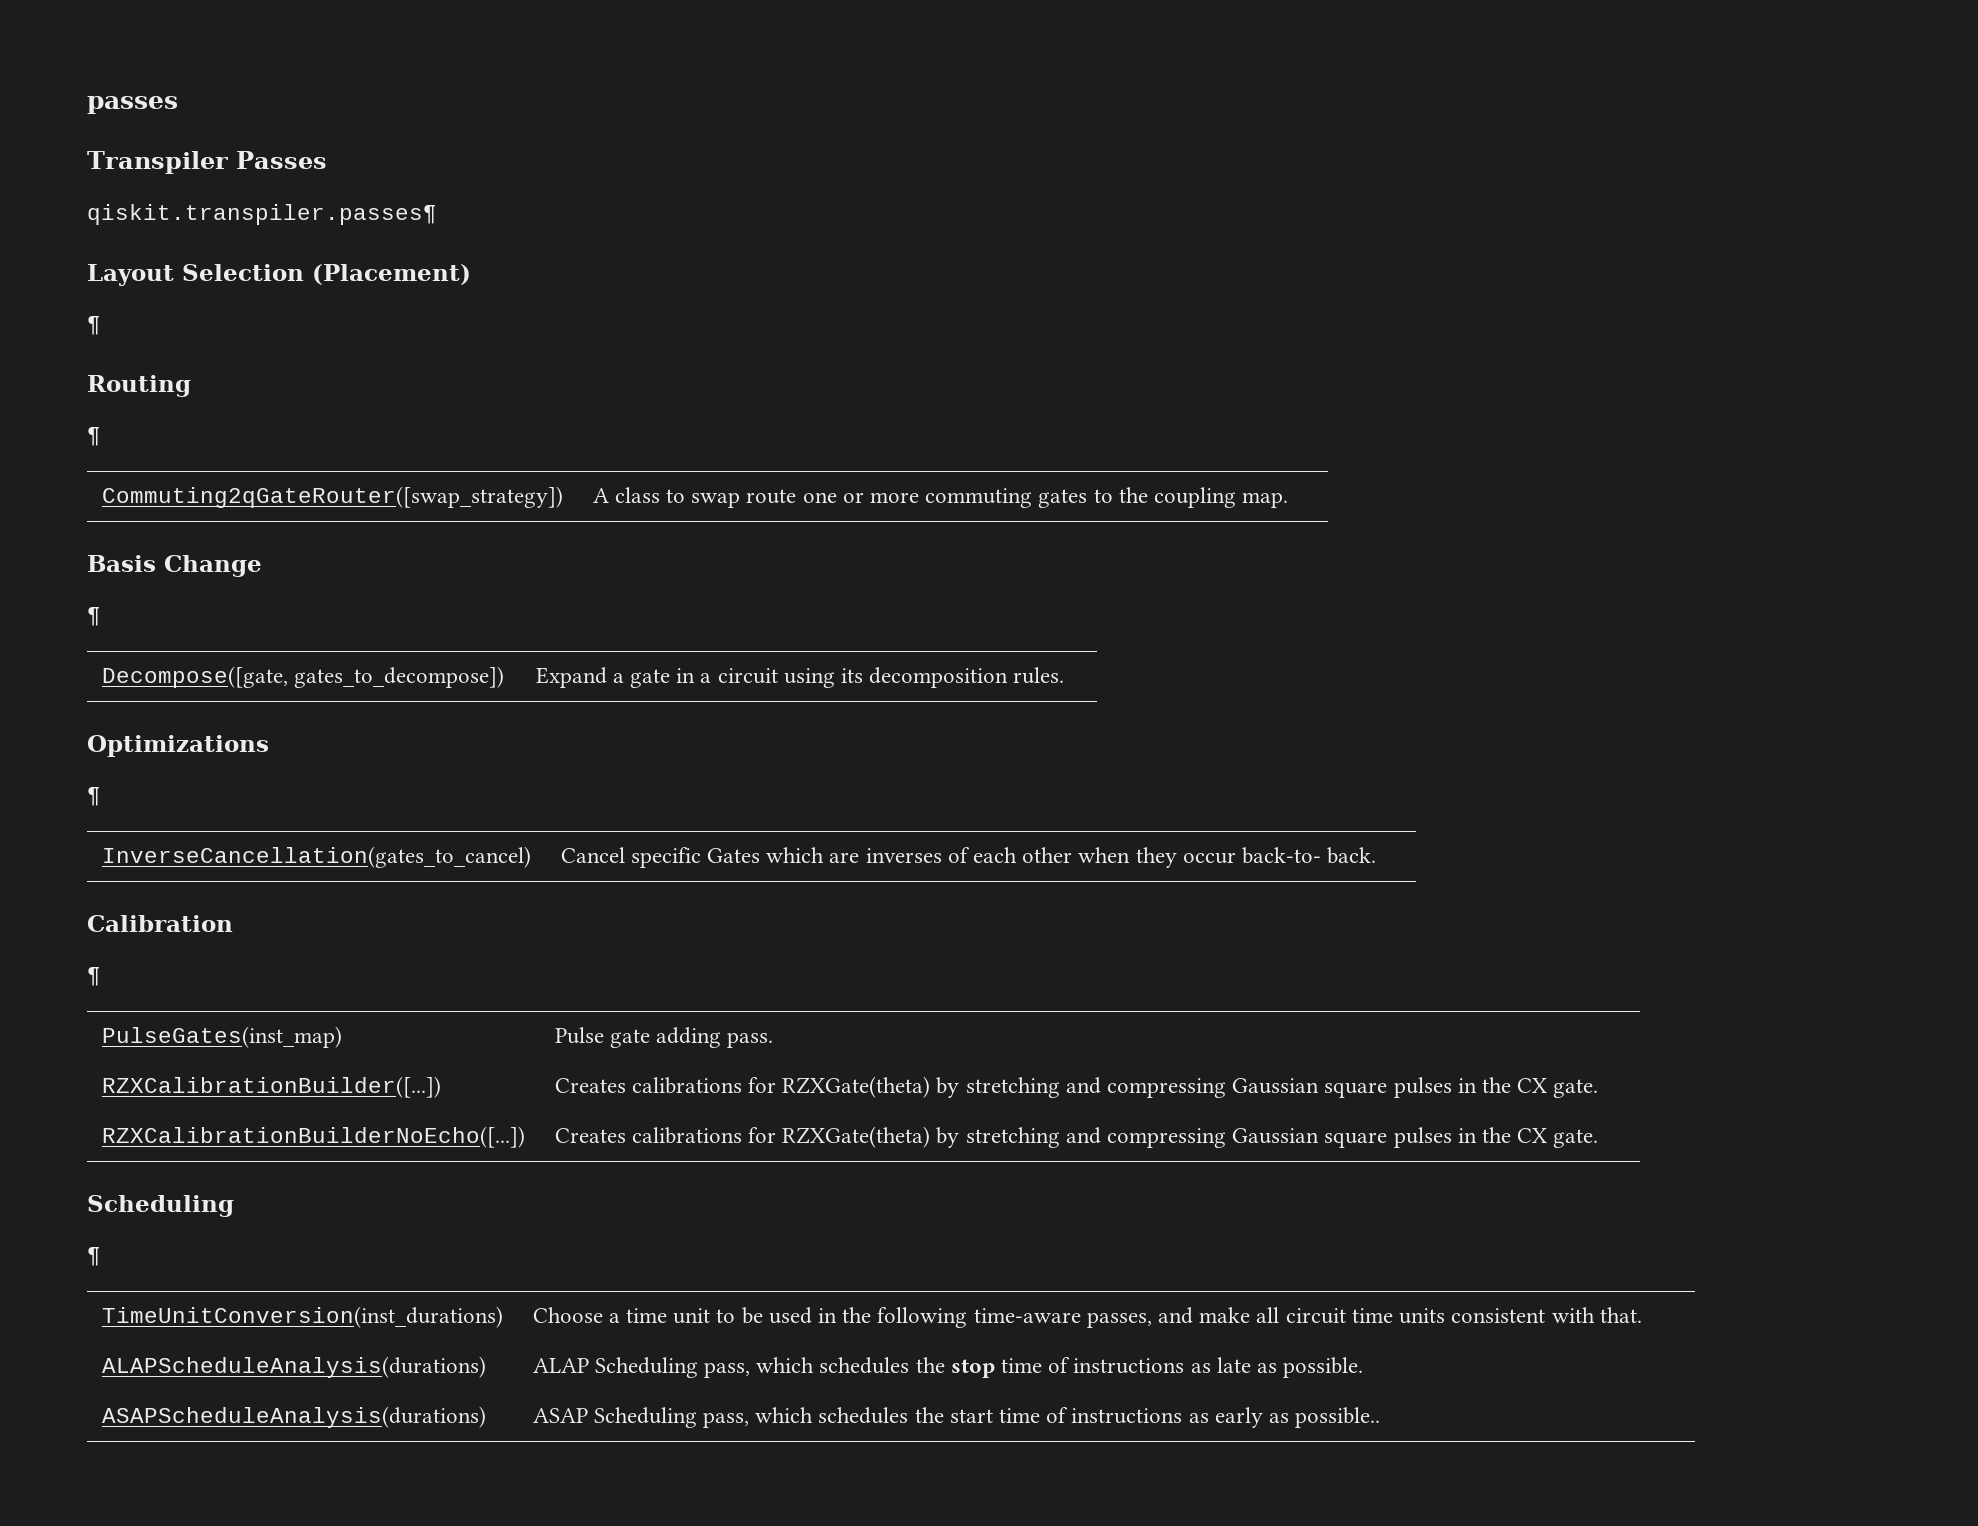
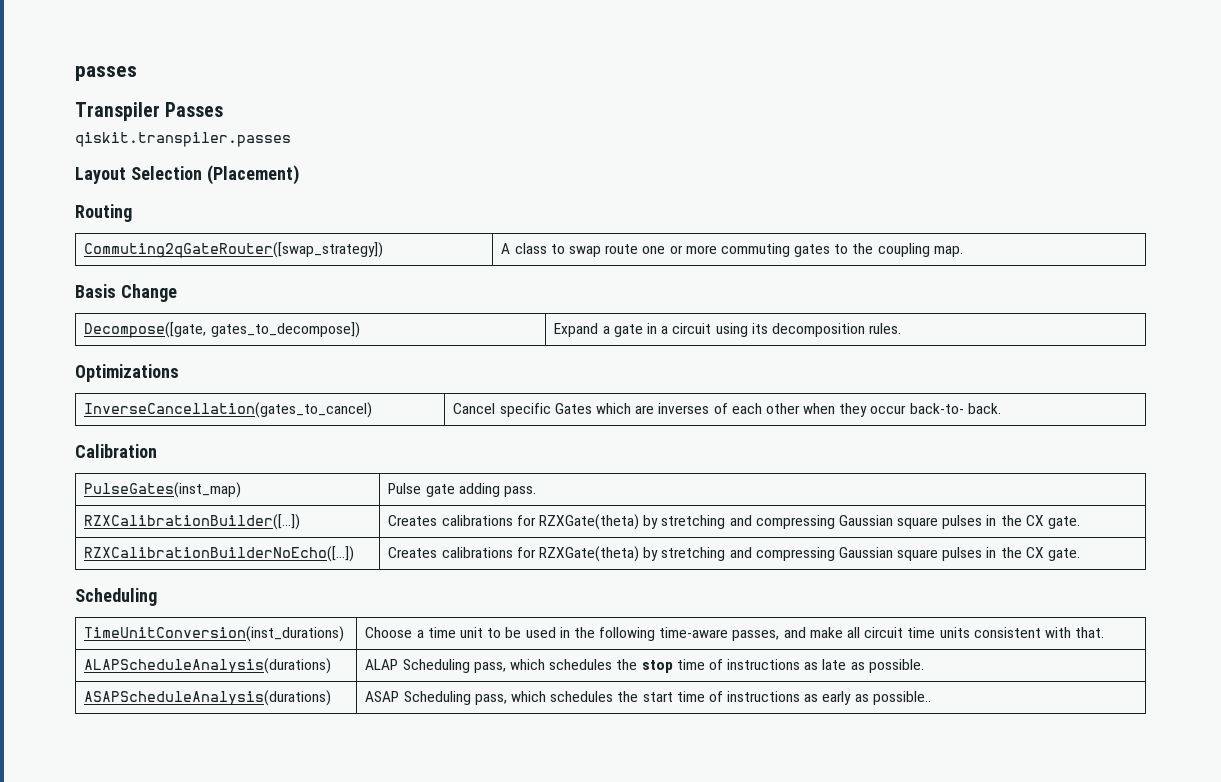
[87,204,437,225] qiskit.transpiler.passes¶ -> [75,132,291,147] qiskit.transpiler.passes
[87,316,101,335] // ¶ -> (299, 175) none
[87,427,101,446] // ¶ -> (132, 213) none
[87,607,101,626] // ¶ -> (177, 293) none
[87,787,101,806] // ¶ -> (179, 373) none
[87,967,101,986] // ¶ -> (157, 451) none
[87,1247,101,1266] // ¶ -> (157, 597) none

